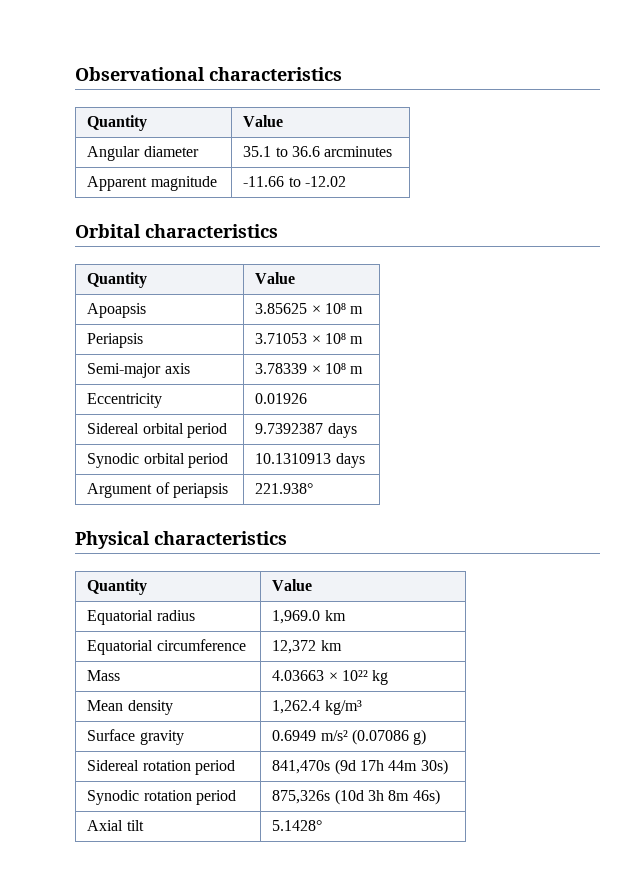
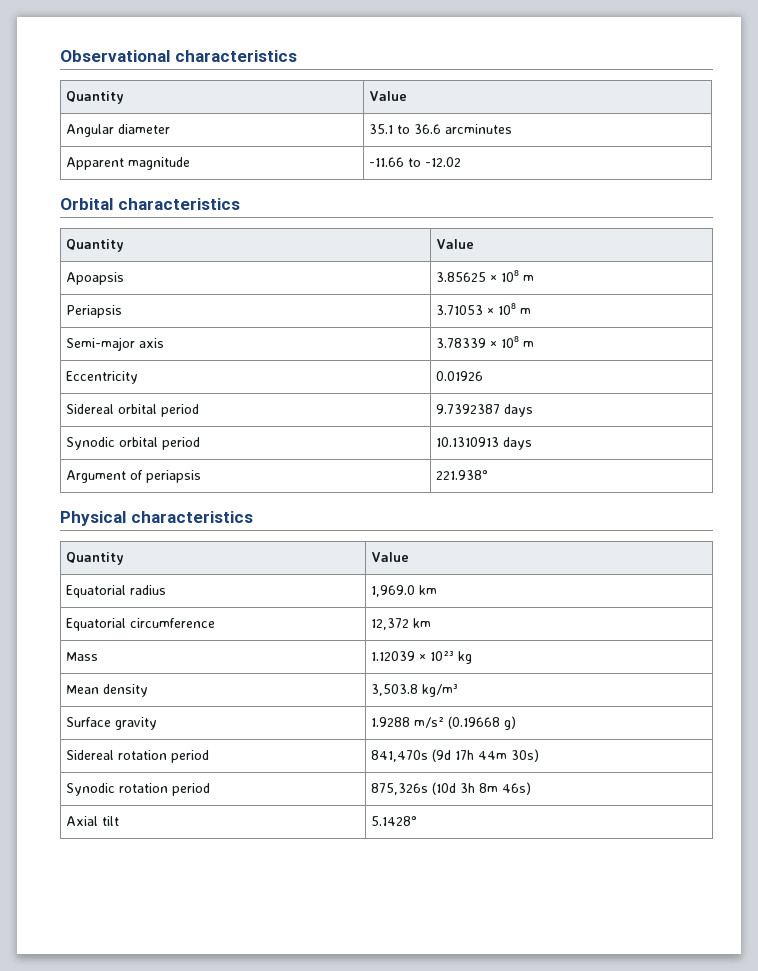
[272,670,368,681] 4.03663 × 10²² -> [370,651,454,661] 1.12039 × 10²³
[272,700,321,714] 1,262.4 -> [370,684,418,696] 3,503.8
[272,729,409,745] 0.6949 m/s² (0.07086 -> [370,716,500,729] 1.9288 m/s² (0.19668

